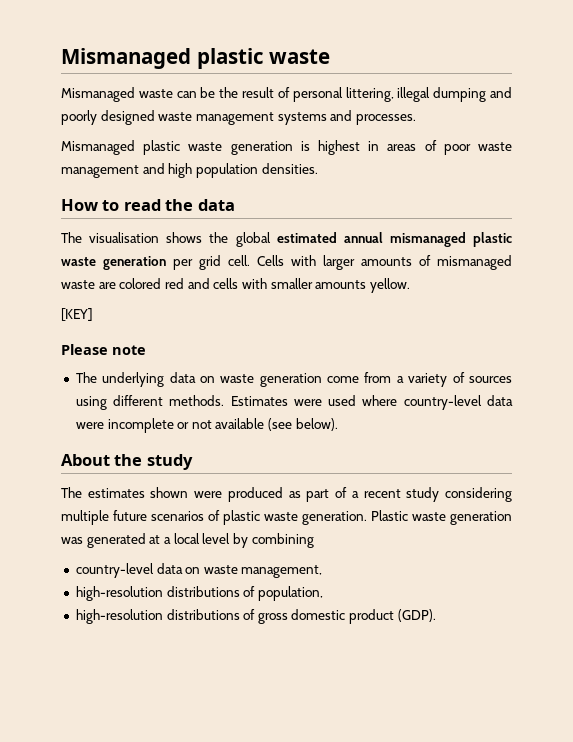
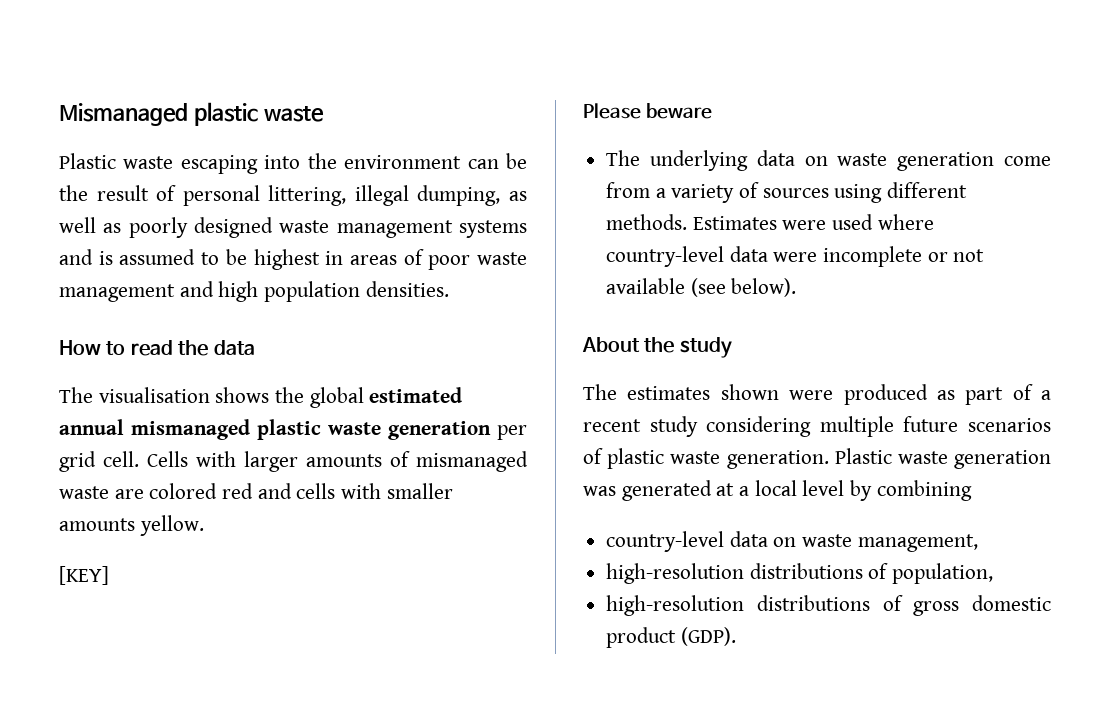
[61,87,173,102] Mismanaged waste -> [59,153,462,174] Plastic waste escaping into the environment
[433,87,512,102] dumping and -> [417,185,527,206] [59,217,122,233] dumping, as well as
[355,114,416,125] [61,140,310,155] processes. // Mismanaged plastic waste generation is -> [98,249,247,265] is assumed to be
[112,345,146,355] note -> [646,103,713,119] beware

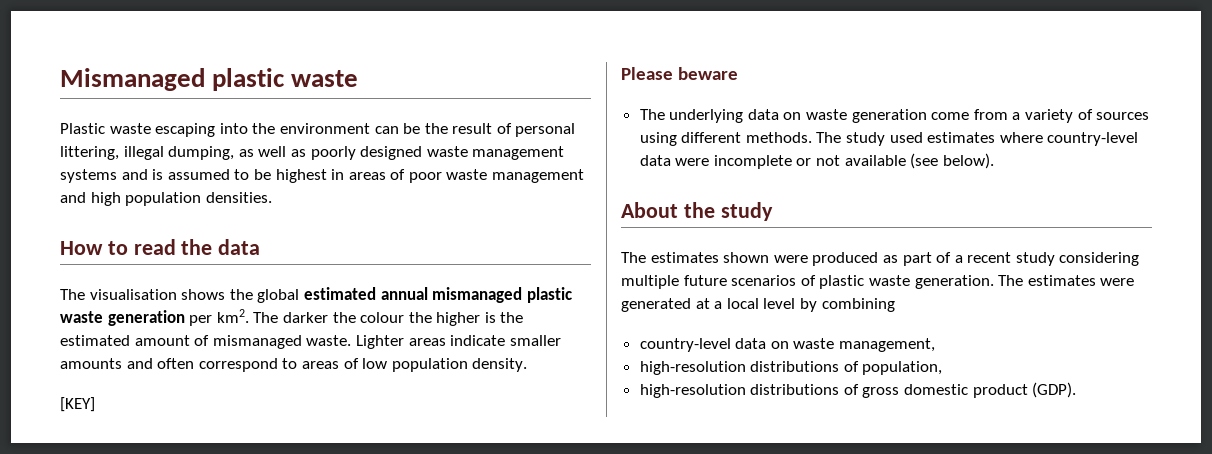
[59,451,528,472] [59,483,453,499] [59,515,204,536] grid cell. Cells with larger amounts of mismanaged waste are colored red and cells with smaller amounts yellow. -> [216,309,524,326] [60,335,561,349] [60,358,528,372] km2. The darker the colour the higher is the estimated amount of mismanaged waste. Lighter areas indicate smaller amounts and often correspond to areas of low population density.
[692,214,874,230] Estimates were used -> [816,132,996,146] The study used estimates
[834,448,1051,469] [583,486,616,496] Plastic waste generation was -> [998,275,1135,286] The estimates were

